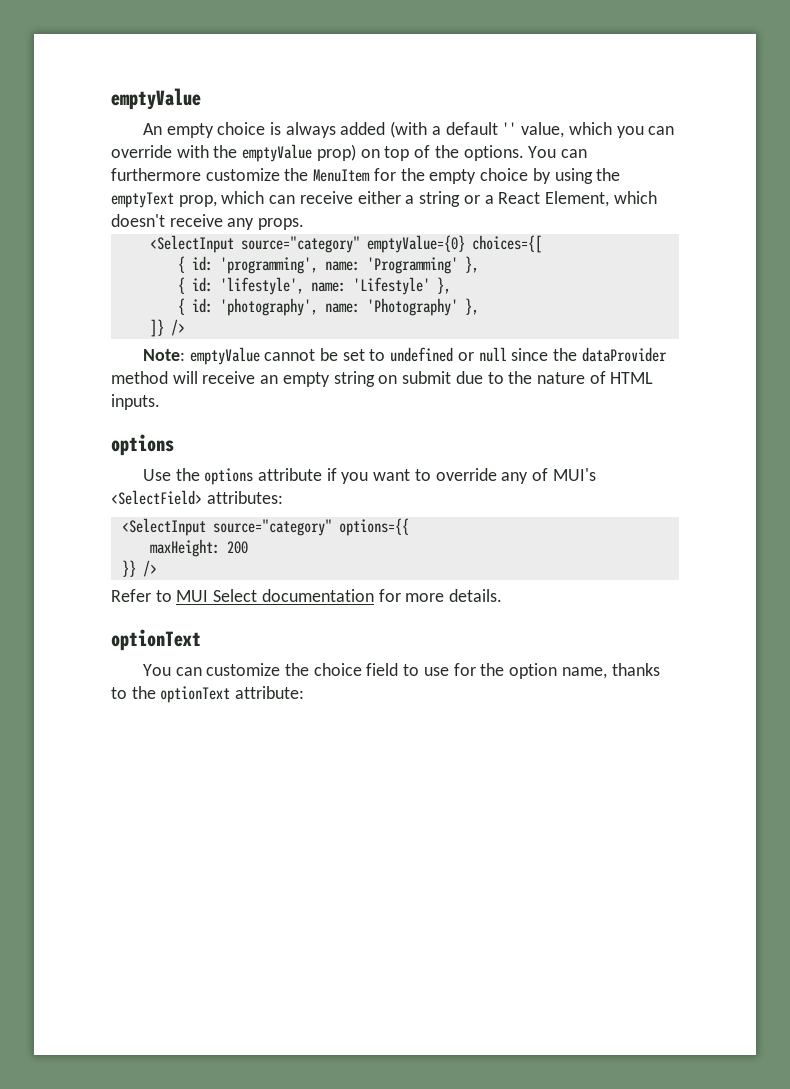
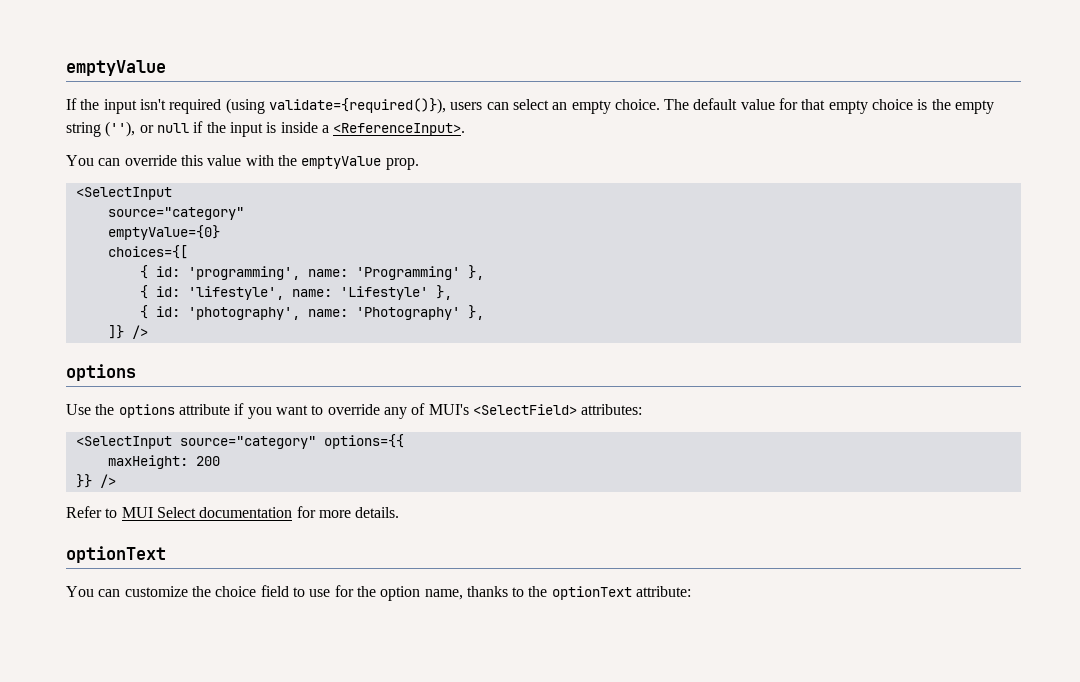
[142,121,675,138] [111,144,587,162] [111,168,621,184] [111,191,657,208] [111,214,305,230] [149,235,360,253] An empty choice is always added (with a default '' value, which you can override with the emptyValue prop) on top of the options. You can furthermore customize the MenuItem for the empty choice by using the emptyText prop, which can receive either a string or a React Element, which doesn't receive any props. // <SelectInput source="category" -> [66,98,995,114] [66,121,466,137] [66,155,419,170] [75,187,172,200] [107,207,244,220] If the input isn't required (using validate={required()}), users can select an empty choice. The default value for that empty choice is the empty string (''), or null if the input is inside a <ReferenceInput>. // You can override this value with the emptyValue prop. // <SelectInput // source="category" //
(465, 244) none -> (220, 232) //
[142,347,667,365] [111,371,654,387] [111,394,160,410] // Note: emptyValue cannot be set to undefined or null since the dataProvider method will receive an empty string on submit due to the nature of HTML inputs. -> (148, 332) none

